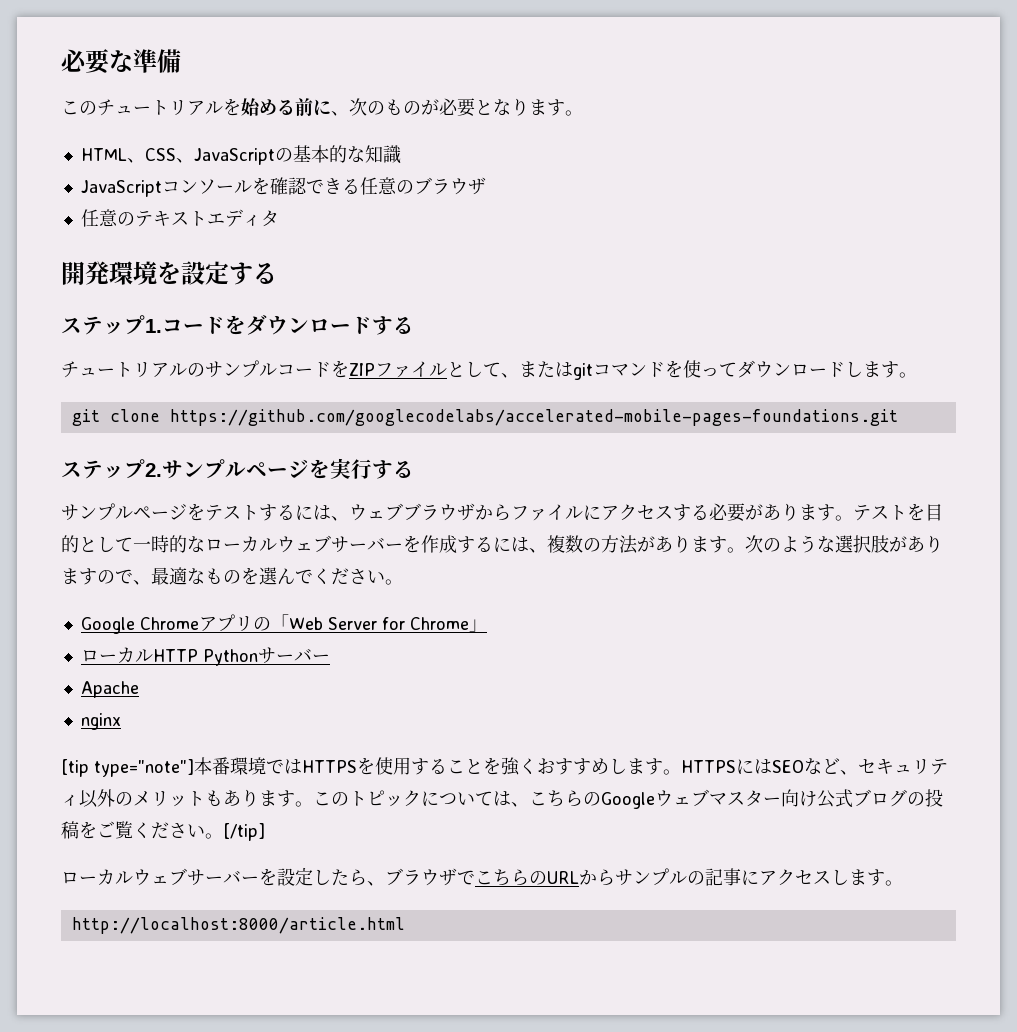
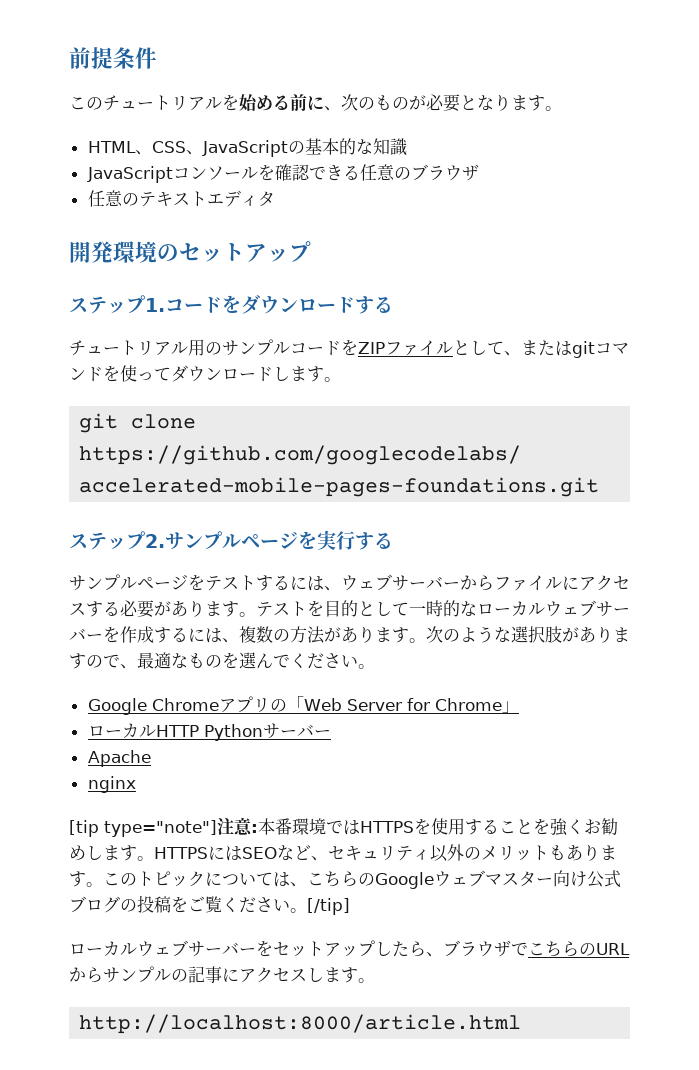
[61,49,181,74] 必要な準備 -> [69,47,157,69] 前提条件
[157,261,277,285] を設定する -> [157,241,311,262] のセットアップ
(187, 369) none -> [188,339,205,356] 用
[403,503,475,521] ブラウザ -> [392,575,460,591] サーバー
(194, 768) none -> [217,817,258,836] 注意:
[555,758,591,775] すす -> [601,818,618,835] 勧
[277,867,313,886] 設定 -> [273,940,375,957] セットアップ

